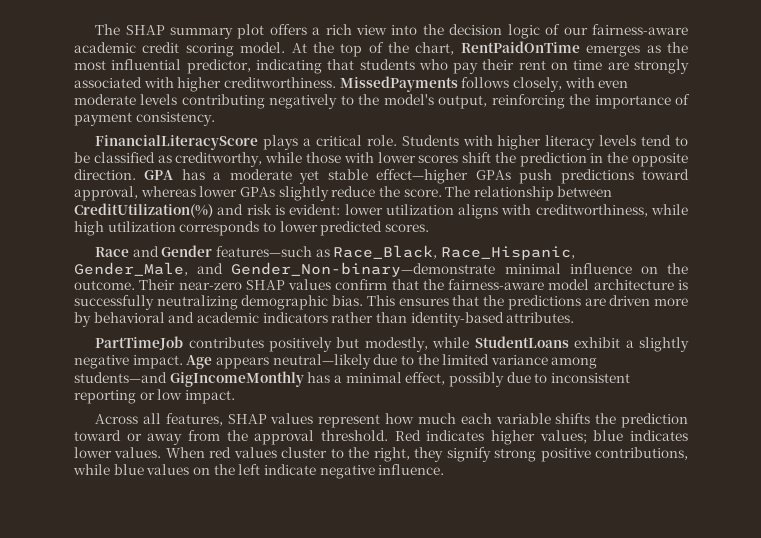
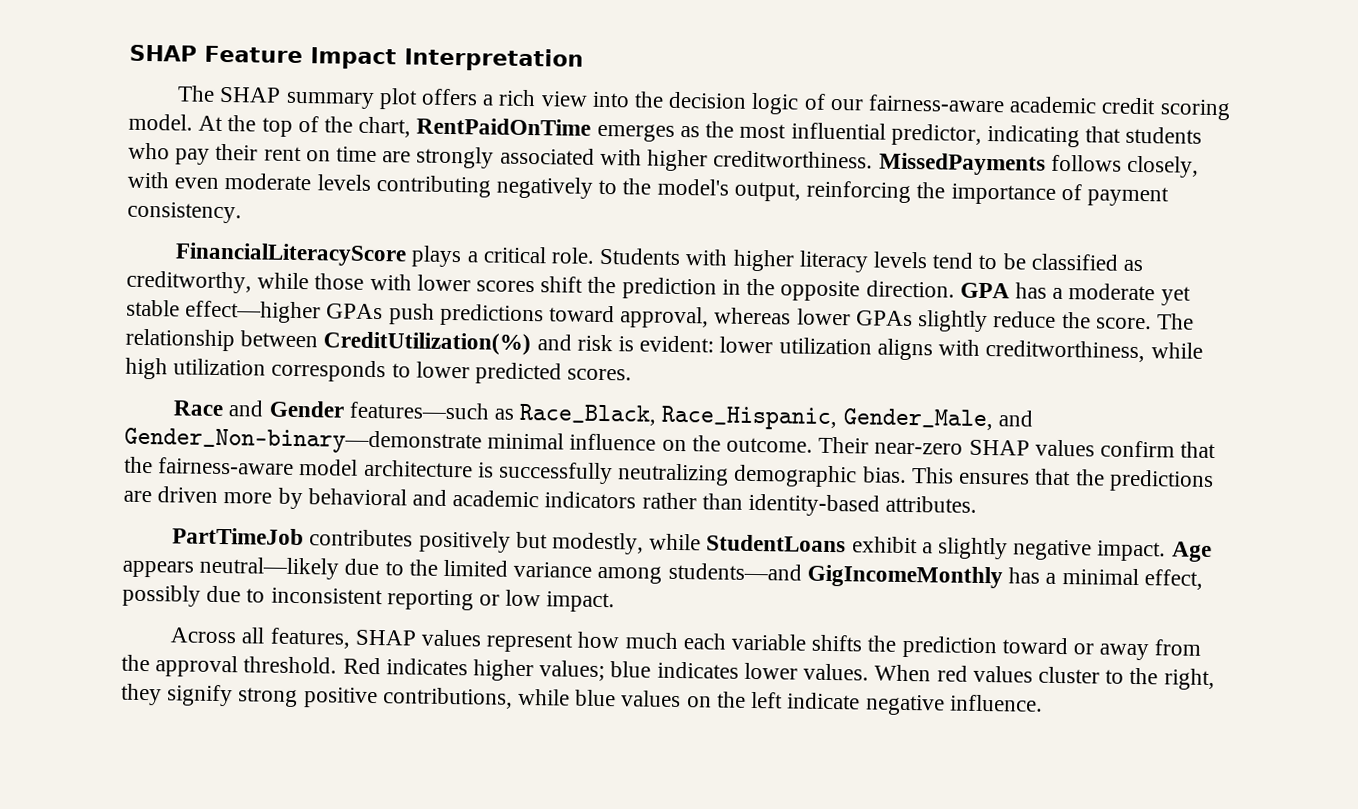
(95, 29) none -> [129,44,584,72] SHAP Feature Impact Interpretation //

